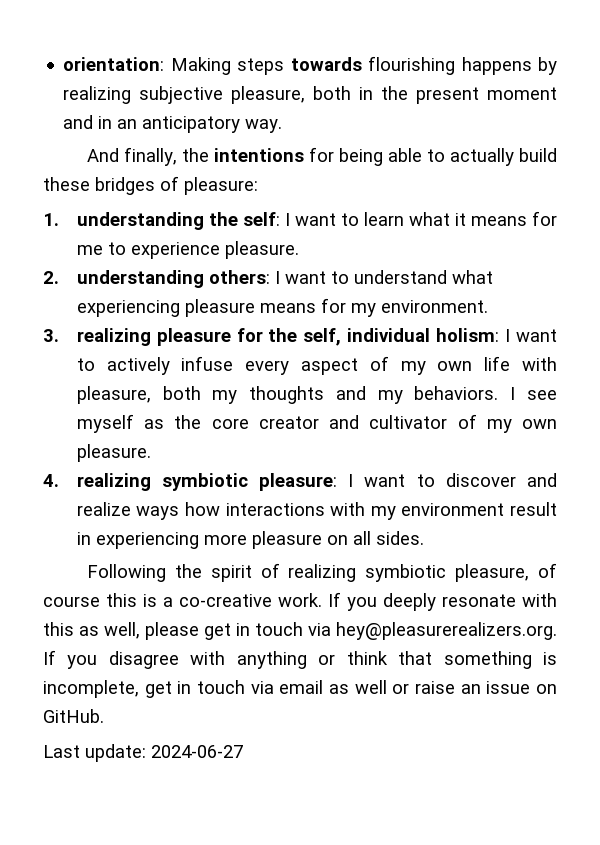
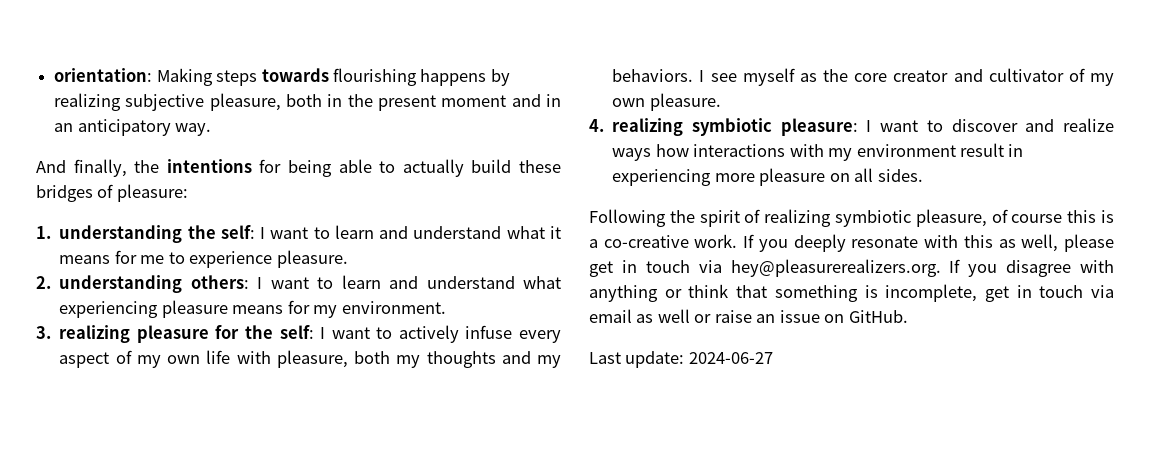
(404, 219) none -> [379,226,502,239] and understand
(349, 277) none -> [341,275,419,289] learn and
[303,328,500,346] self, individual holism: -> [279,325,314,339] self:

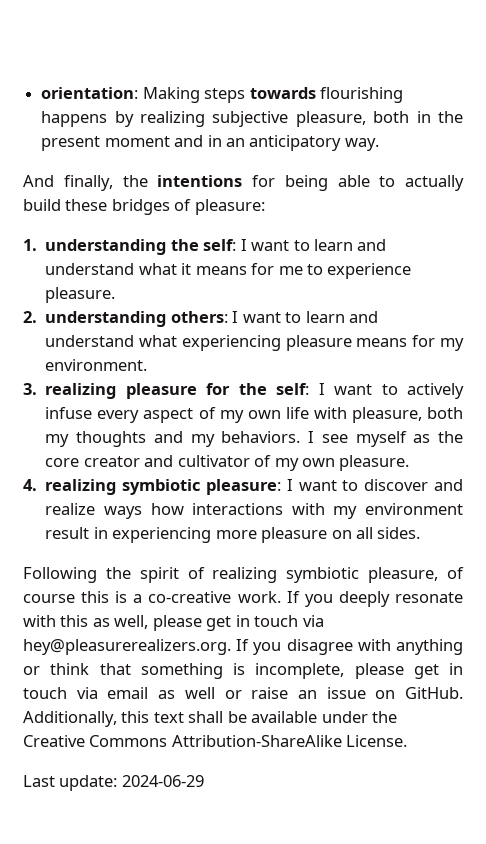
(978, 293) none -> [354,663,404,679] please
(908, 316) none -> [23,711,398,727] [23,735,408,747] Additionally, this text shall be available under the Creative Commons Attribution-ShareAlike License.
[688,352,773,364] 2024-06-27 -> [121,775,204,787] 2024-06-29

